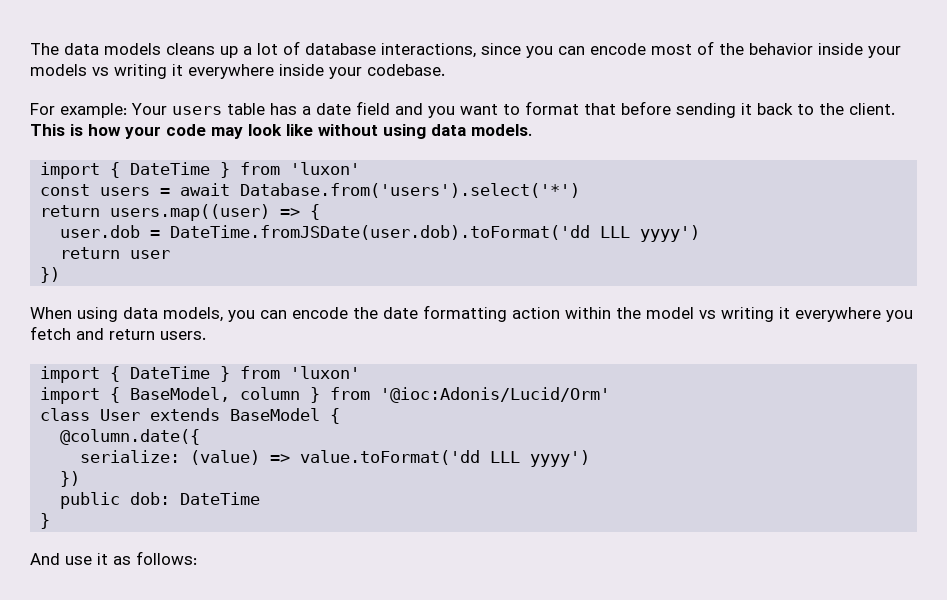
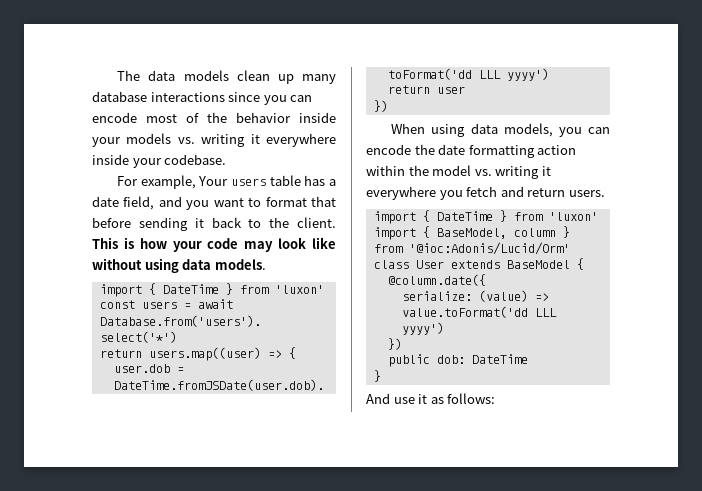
[166,41,476,58] cleans up a lot of database interactions, -> [236,70,336,84] [92,91,225,102] clean up many database interactions
[92,67,109,76] vs -> [177,137,195,144] vs.
[60,103,127,118] example: -> [140,175,196,189] example,
[356,101,390,115] field -> [123,196,155,210] field,
[699,310,716,319] vs -> [474,169,492,176] vs.

